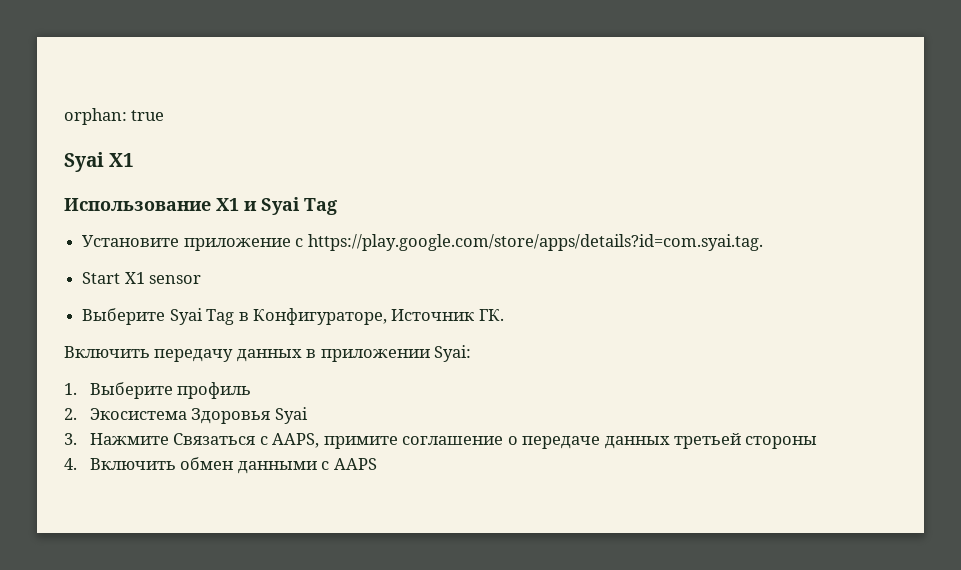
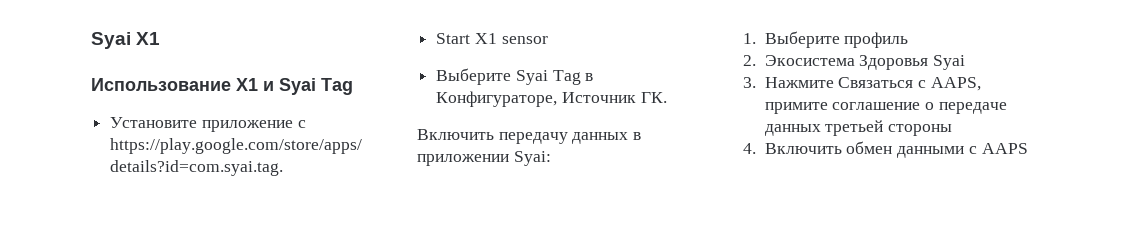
[64,108,165,125] orphan: true // -> (91, 40) none

